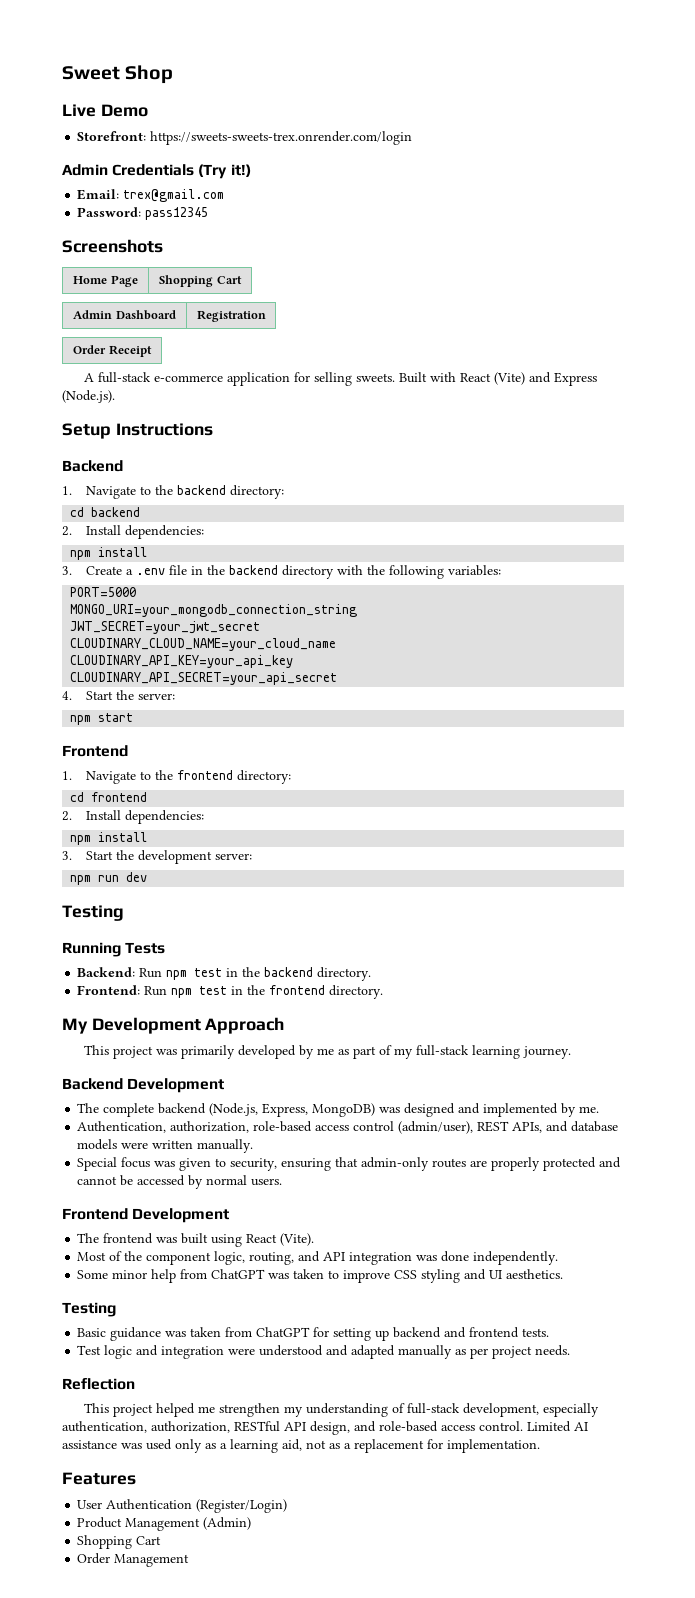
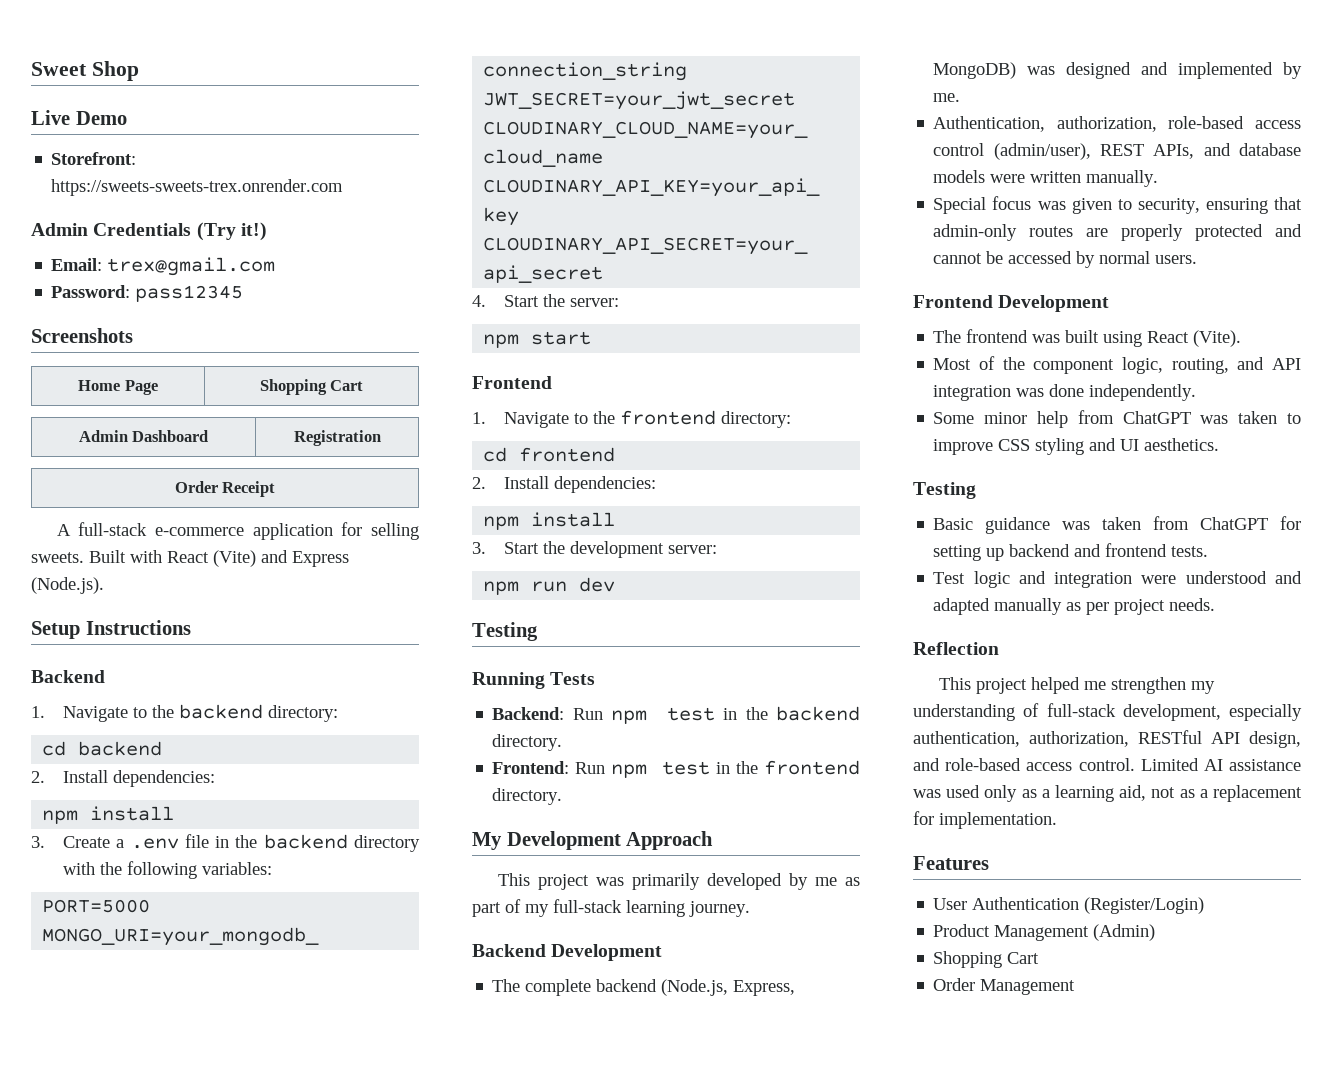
[150,131,413,145] https://sweets-sweets-trex.onrender.com/login -> [51,179,344,196] https://sweets-sweets-trex.onrender.com

